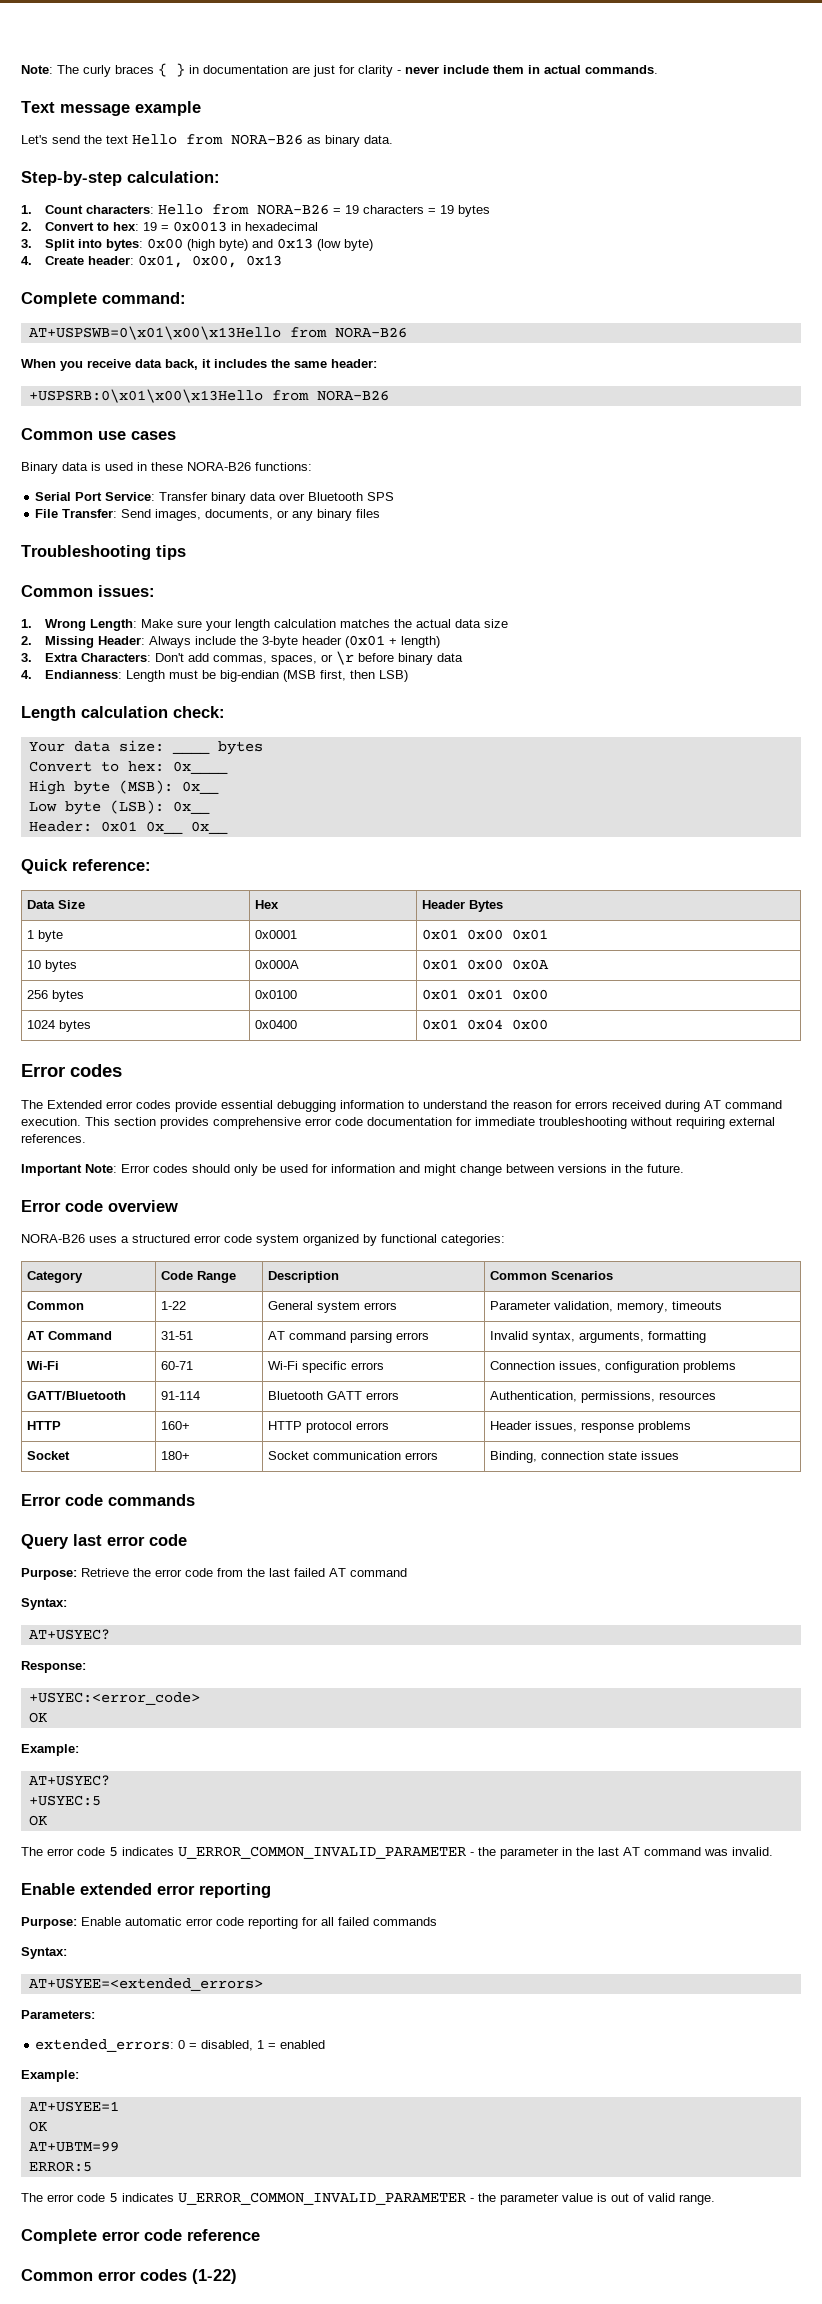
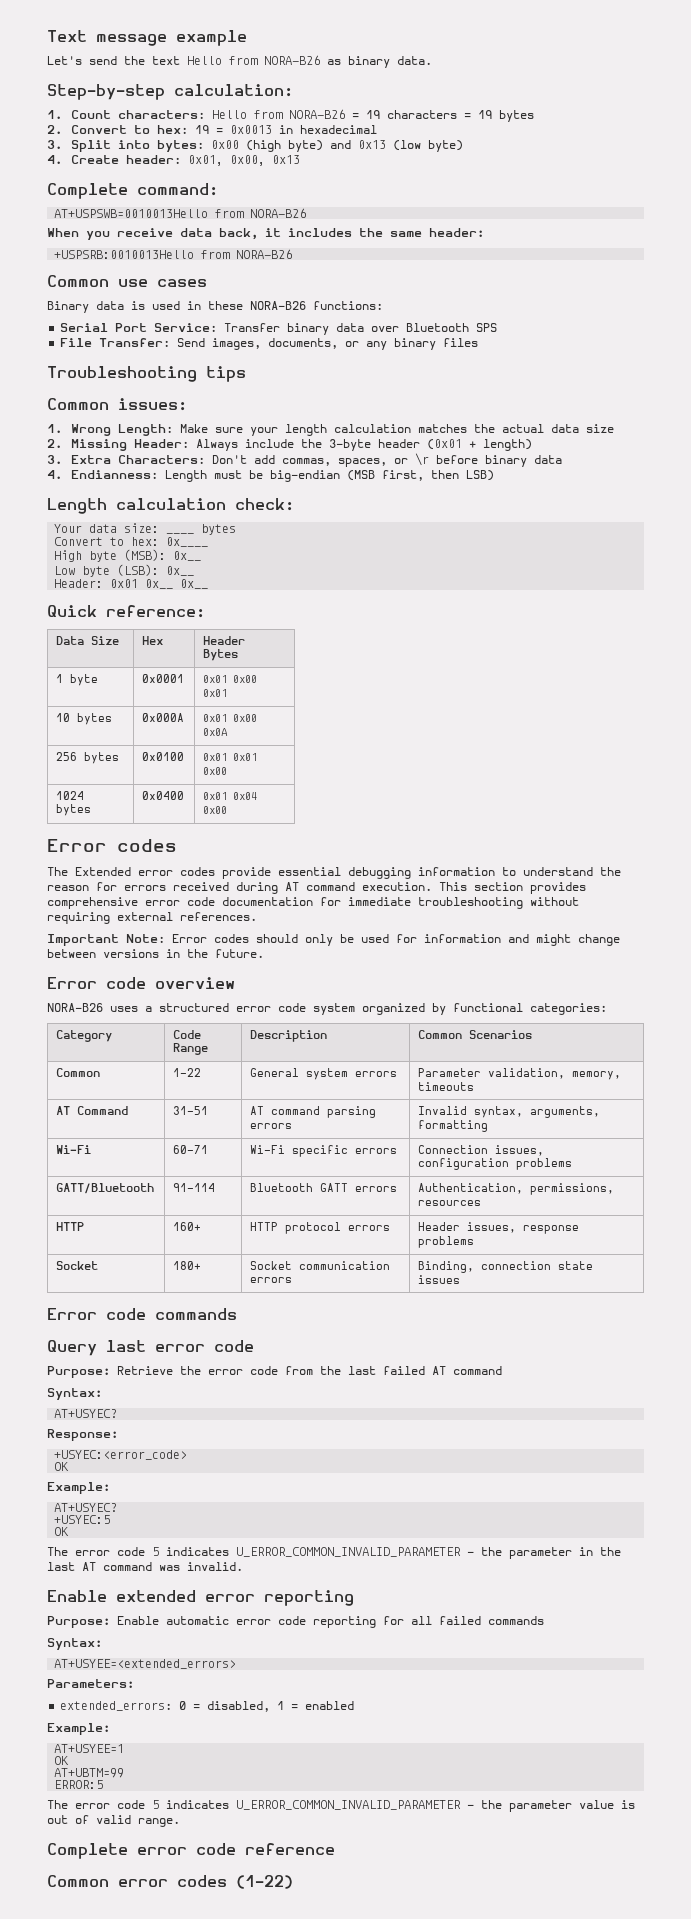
[21,63,658,77] Note: The curly braces { } in documentation are just for clarity - never include them in actual commands. // -> (47, 36) none
[28,326,281,340] AT+USPSWB=0\x01\x00\x13Hello -> [54,209,209,218] AT+USPSWB=0010013Hello
[28,389,263,403] +USPSRB:0\x01\x00\x13Hello -> [54,250,195,259] +USPSRB:0010013Hello

